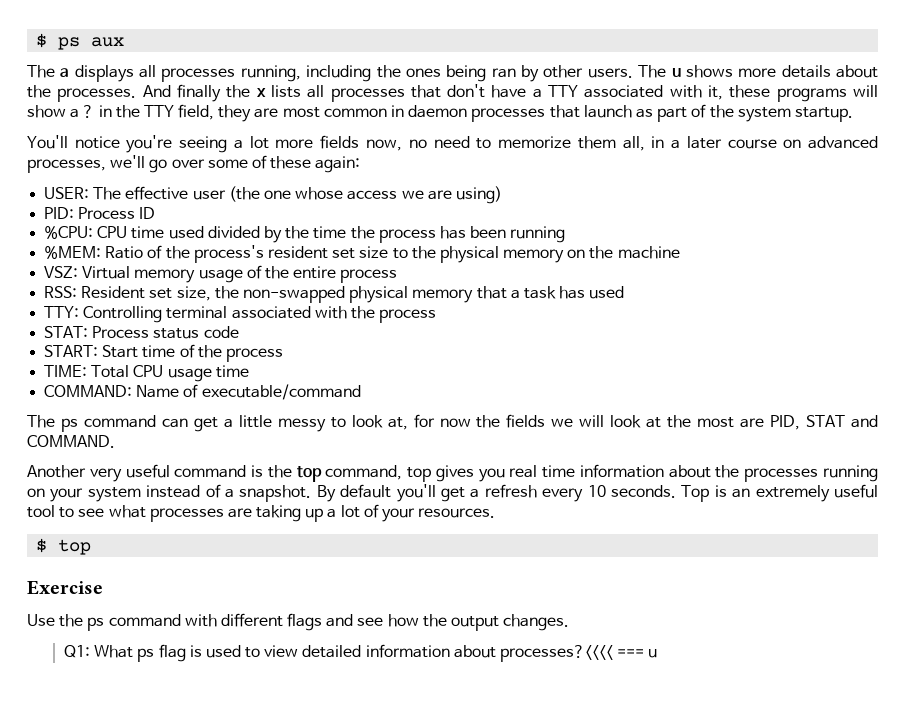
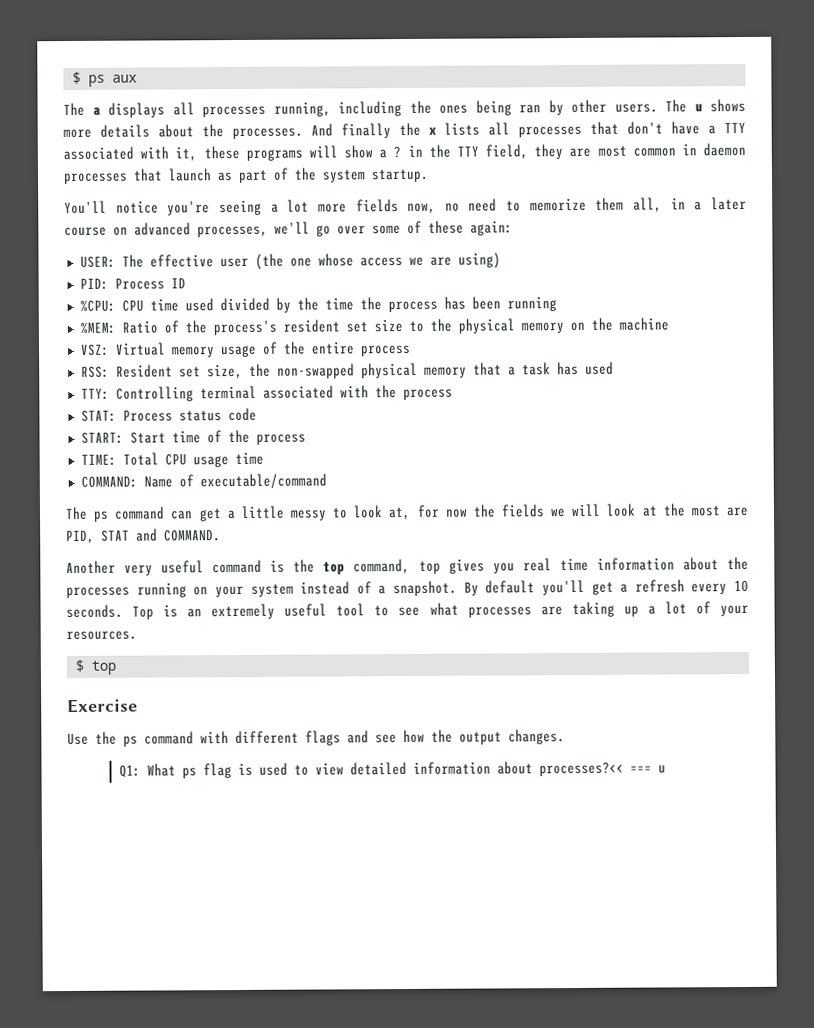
[500,645,614,662] processes?<<<< -> [539,761,625,777] processes?<<

